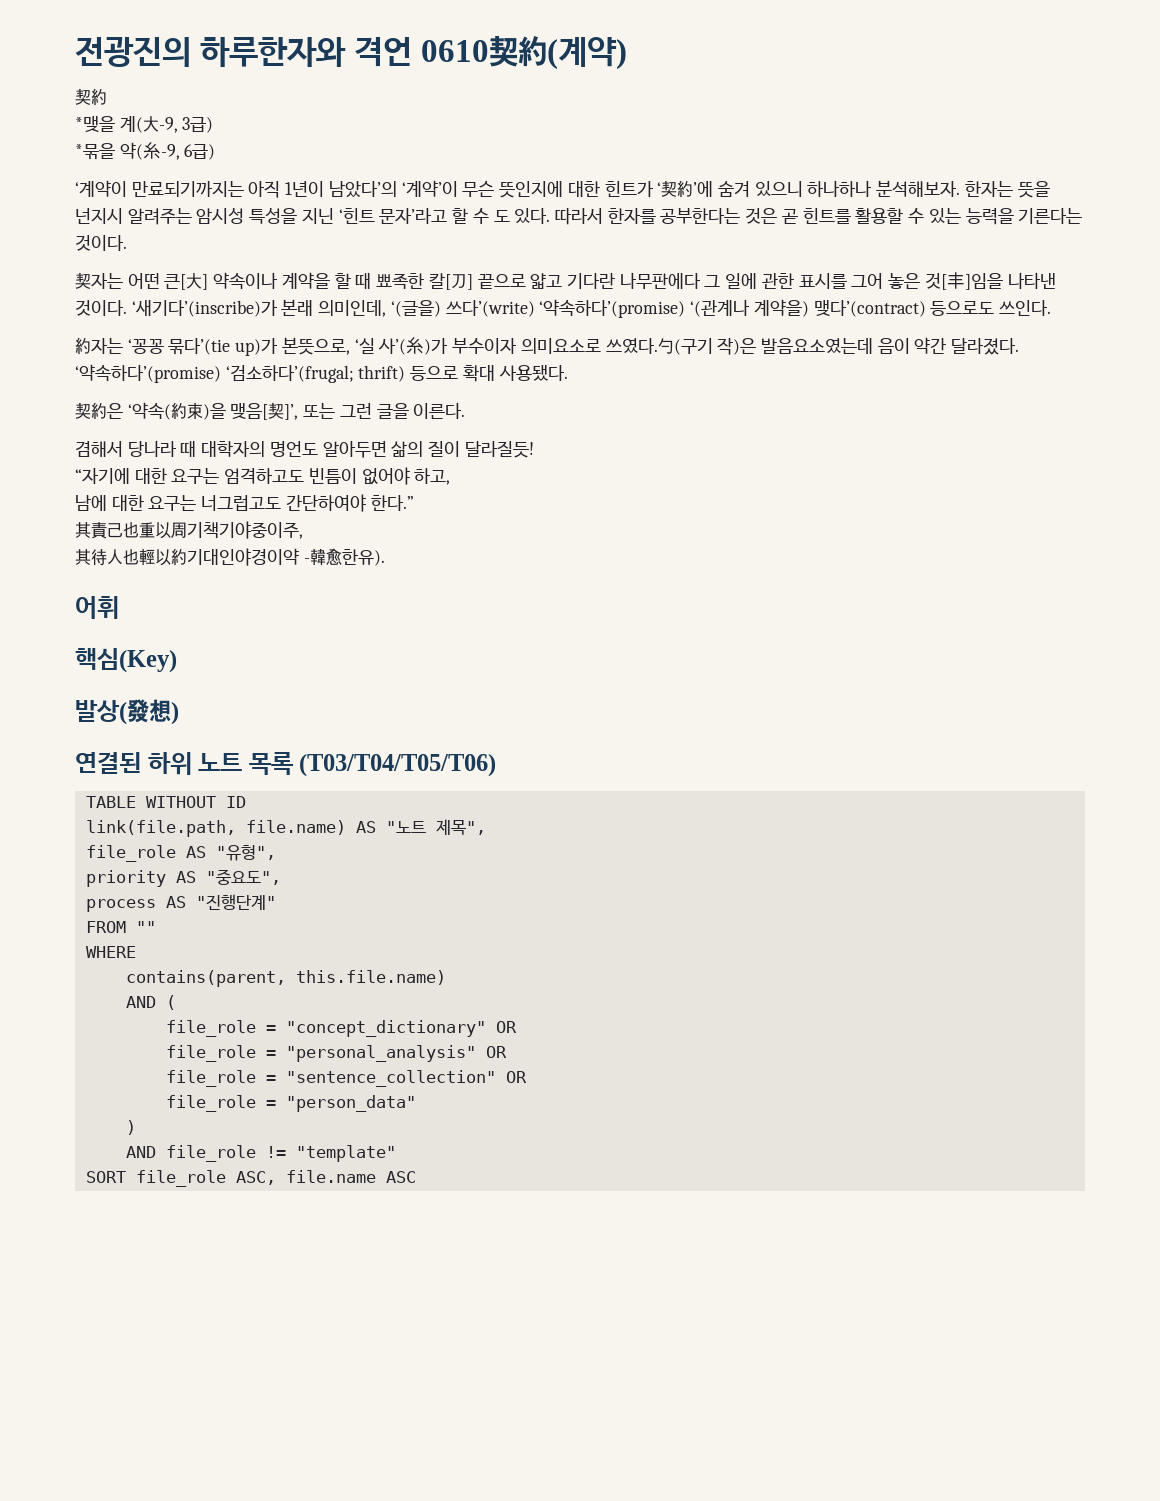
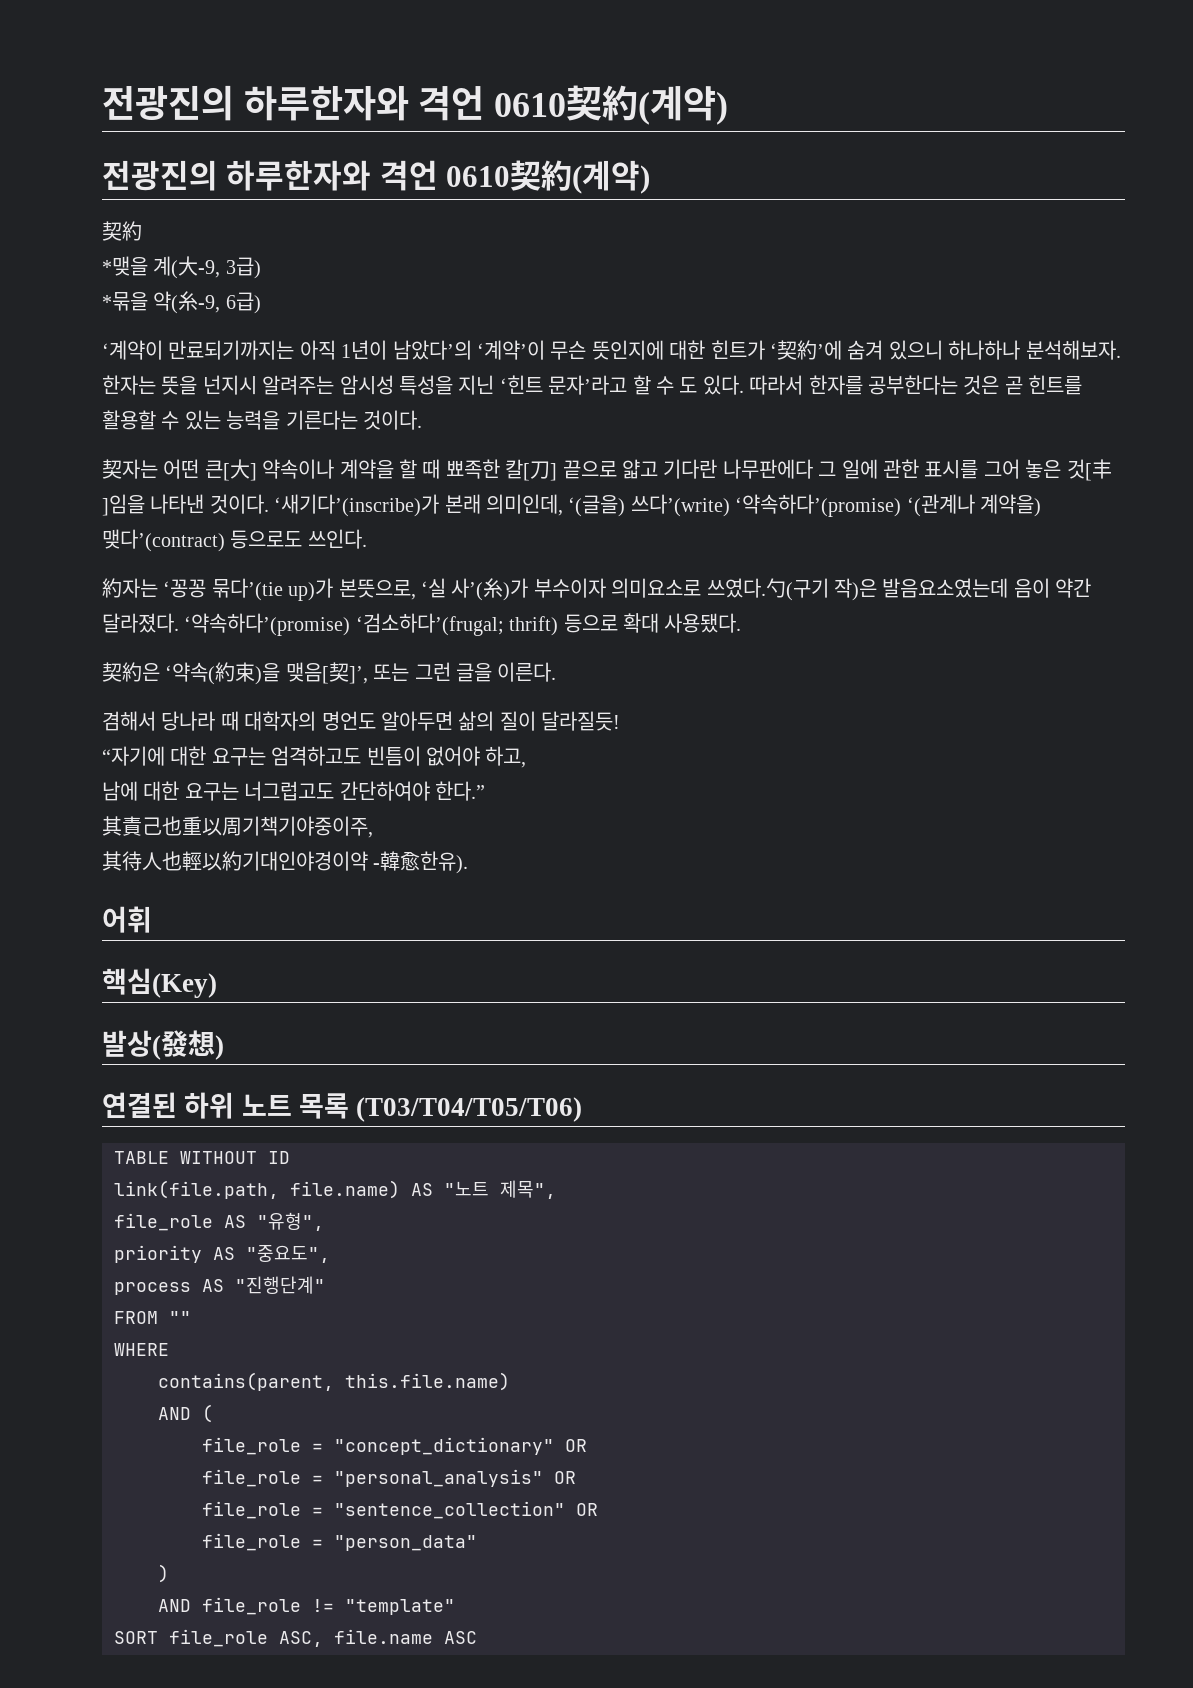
[75,36,627,70] 전광진의 하루한자와 격언 0610契約(계약) -> [102,85,729,125] [102,160,651,194] 전광진의 하루한자와 격언 0610契約(계약) // 전광진의 하루한자와 격언 0610契約(계약)

